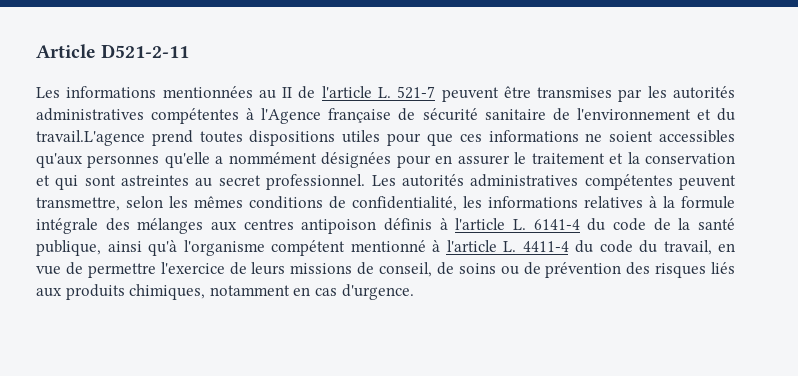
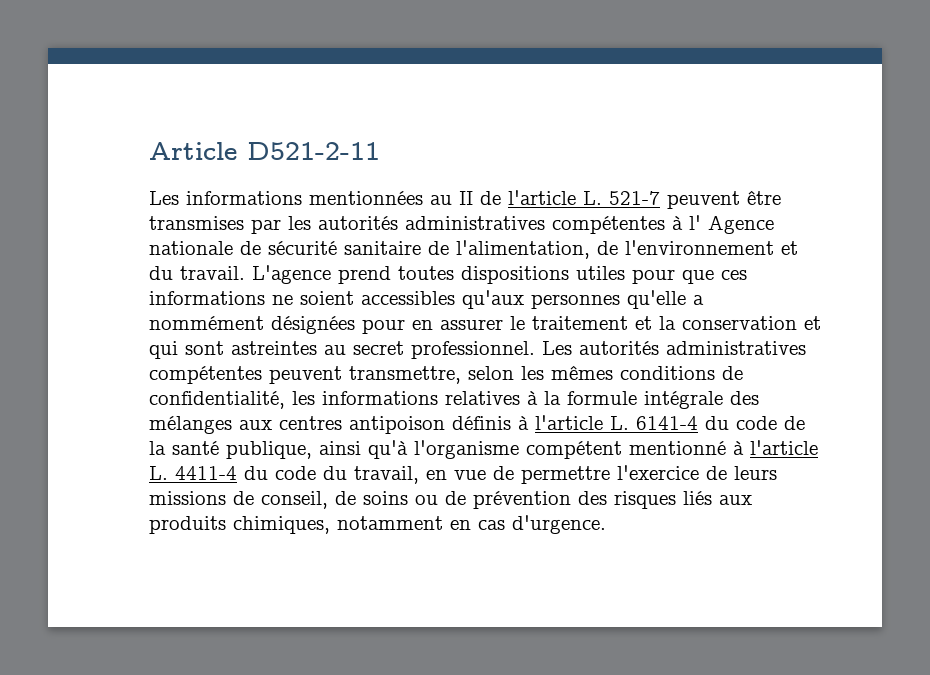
[261,108,392,124] l'Agence française -> [689,215,774,234] [149,241,233,255] l' Agence nationale
(570, 114) none -> [456,240,618,259] l'alimentation, de
[36,130,145,146] travail.L'agence -> [180,265,331,284] travail. L'agence

